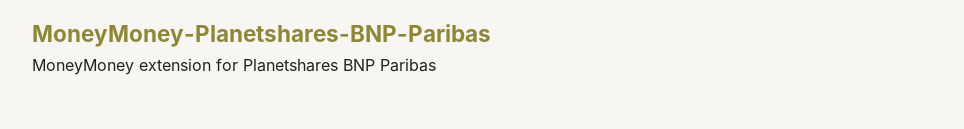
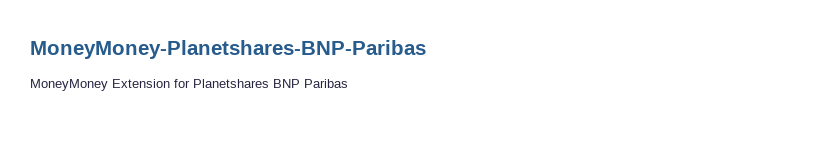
[139,58,211,71] extension -> [112,79,170,88] Extension

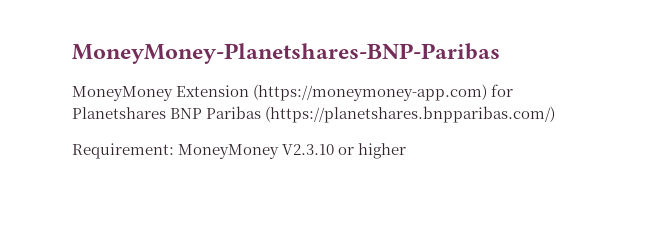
(170, 83) none -> [253,84,488,101] (https://moneymoney-app.com)
(348, 83) none -> [265,106,556,123] [72,143,407,159] (https://planetshares.bnpparibas.com/) // Requirement: MoneyMoney V2.3.10 or higher

